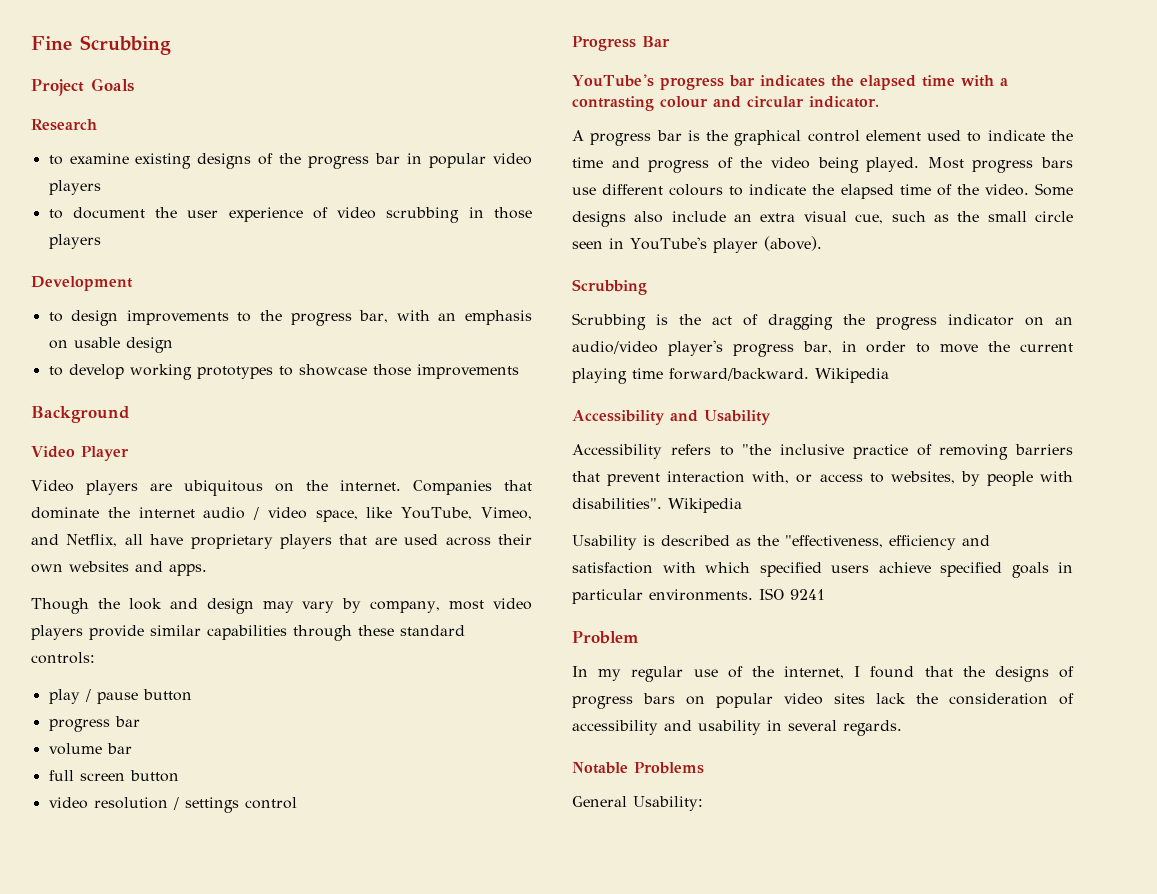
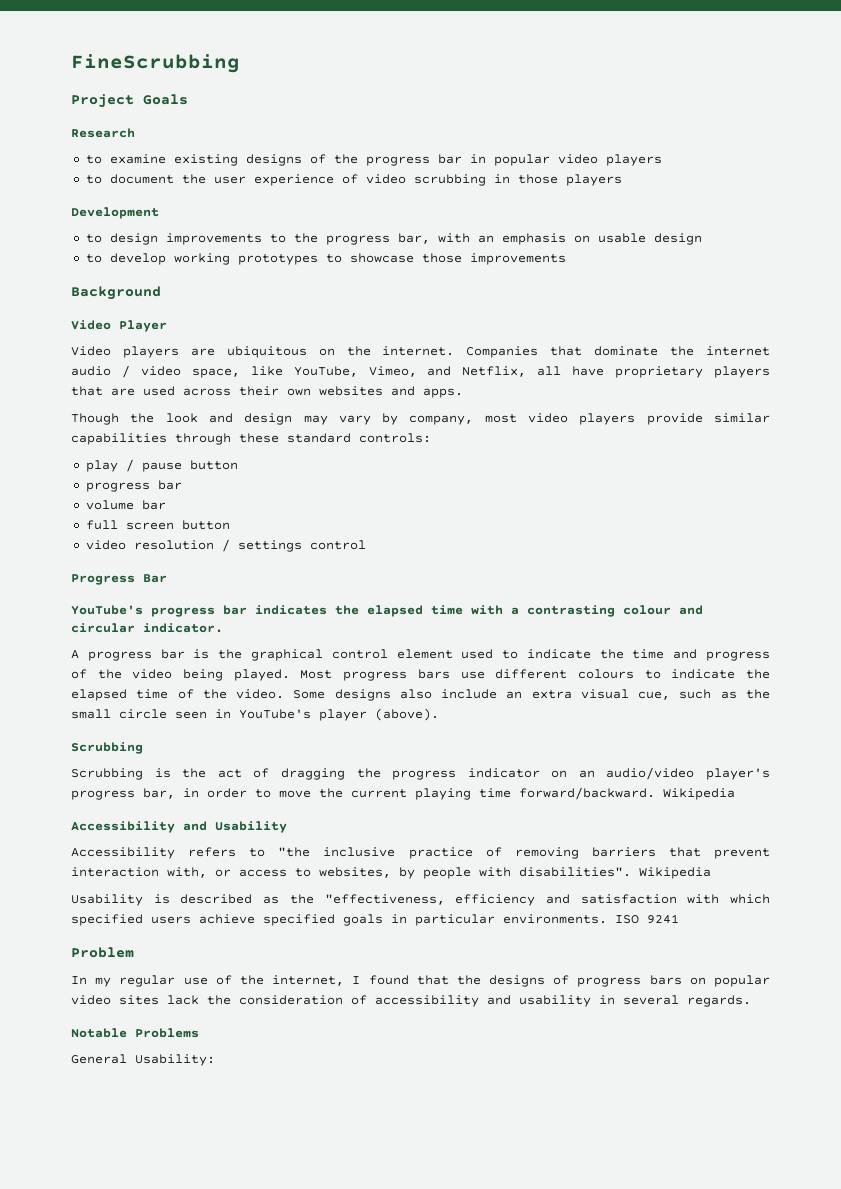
[31,35,171,55] Fine Scrubbing -> [71,54,240,73] FineScrubbing

